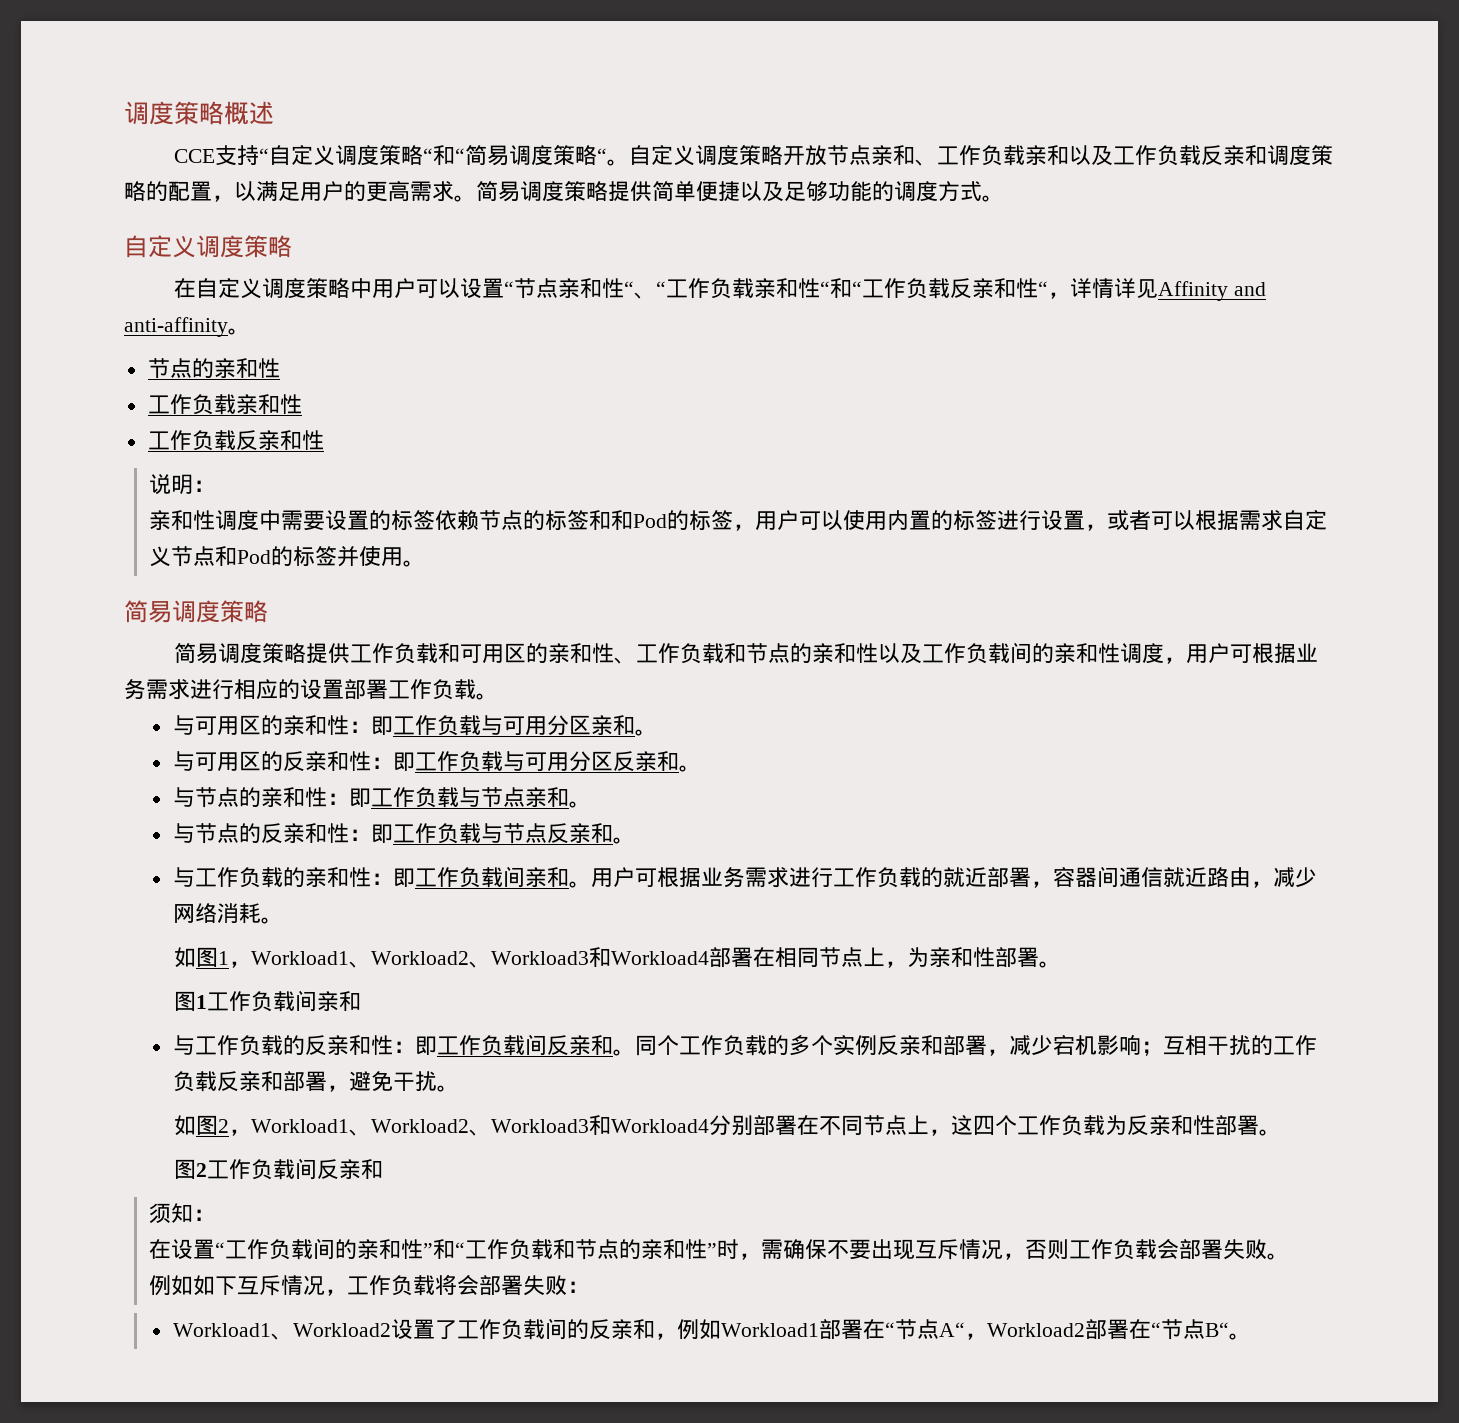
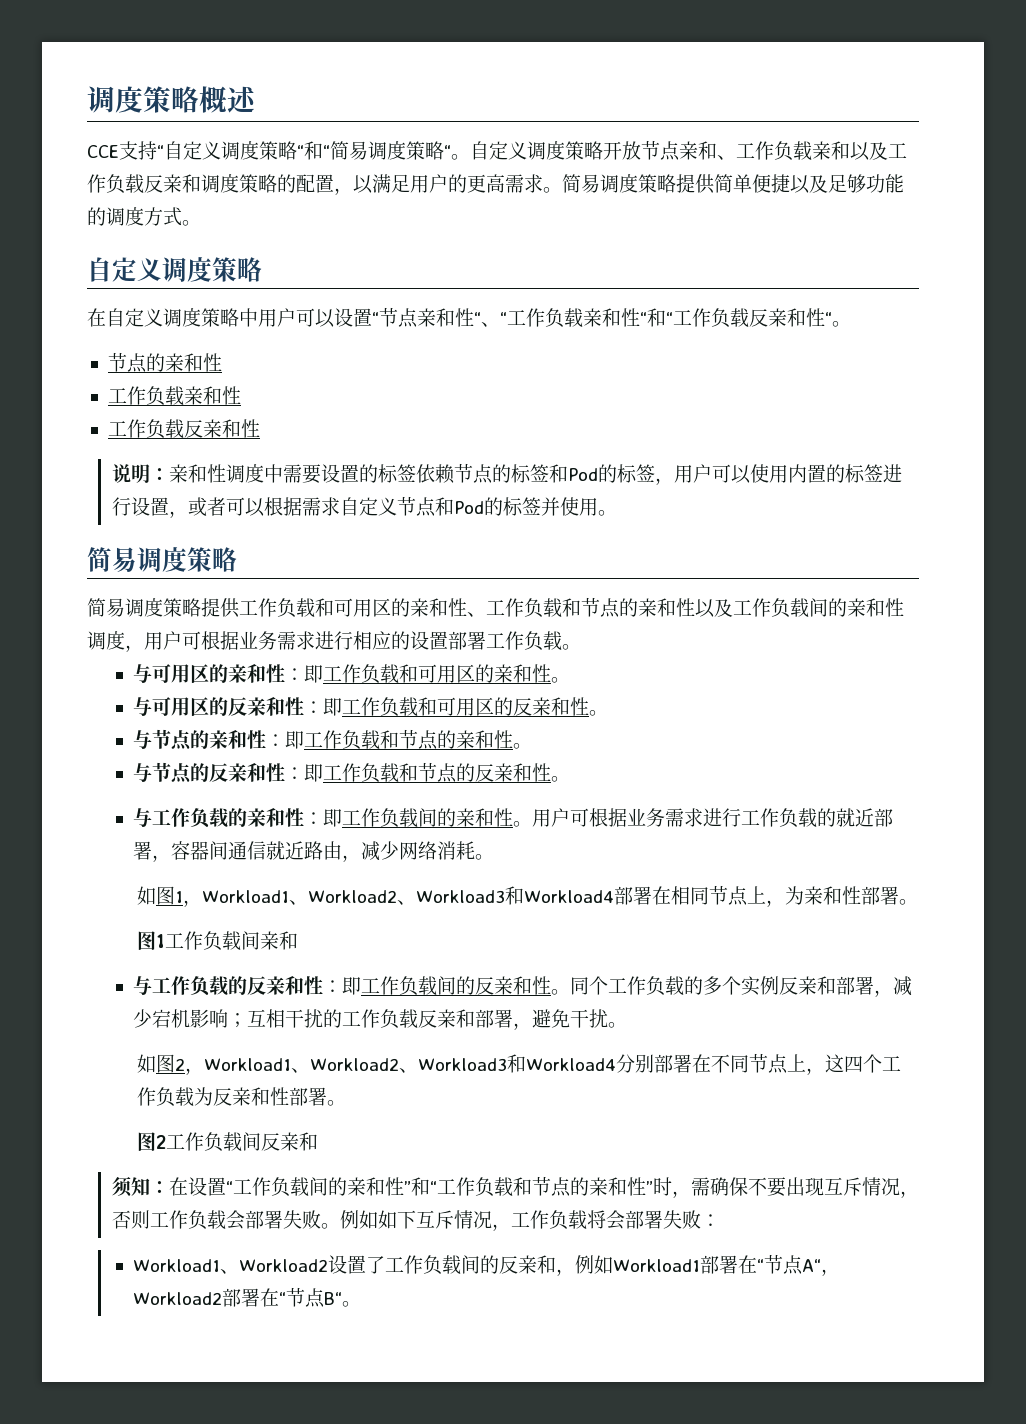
[1048,278,1267,301] [124,317,228,337] ，详情详见Affinity and anti-affinity -> (832, 318) none
(215, 486) // -> (169, 474) none
[610,510,633,530] 和 -> (568, 473) none
[480,715,635,735] 与可用分区亲和 -> [398,664,551,683] 和可用区的亲和性
[502,751,679,771] 与可用分区反亲和 -> [417,697,589,716] 和可用区的反亲和性
[458,787,569,808] 与节点亲和 -> [379,729,513,750] 和节点的亲和性
[480,823,613,844] 与节点反亲和 -> [398,762,551,783] 和节点的反亲和性
[524,867,569,887] 亲和 -> [436,808,513,827] 的亲和性
[546,1035,613,1055] 反亲和 -> [455,976,551,995] 的反亲和性
(215, 1215) // -> (169, 1187) none
(1289, 1256) // -> (340, 1226) none

